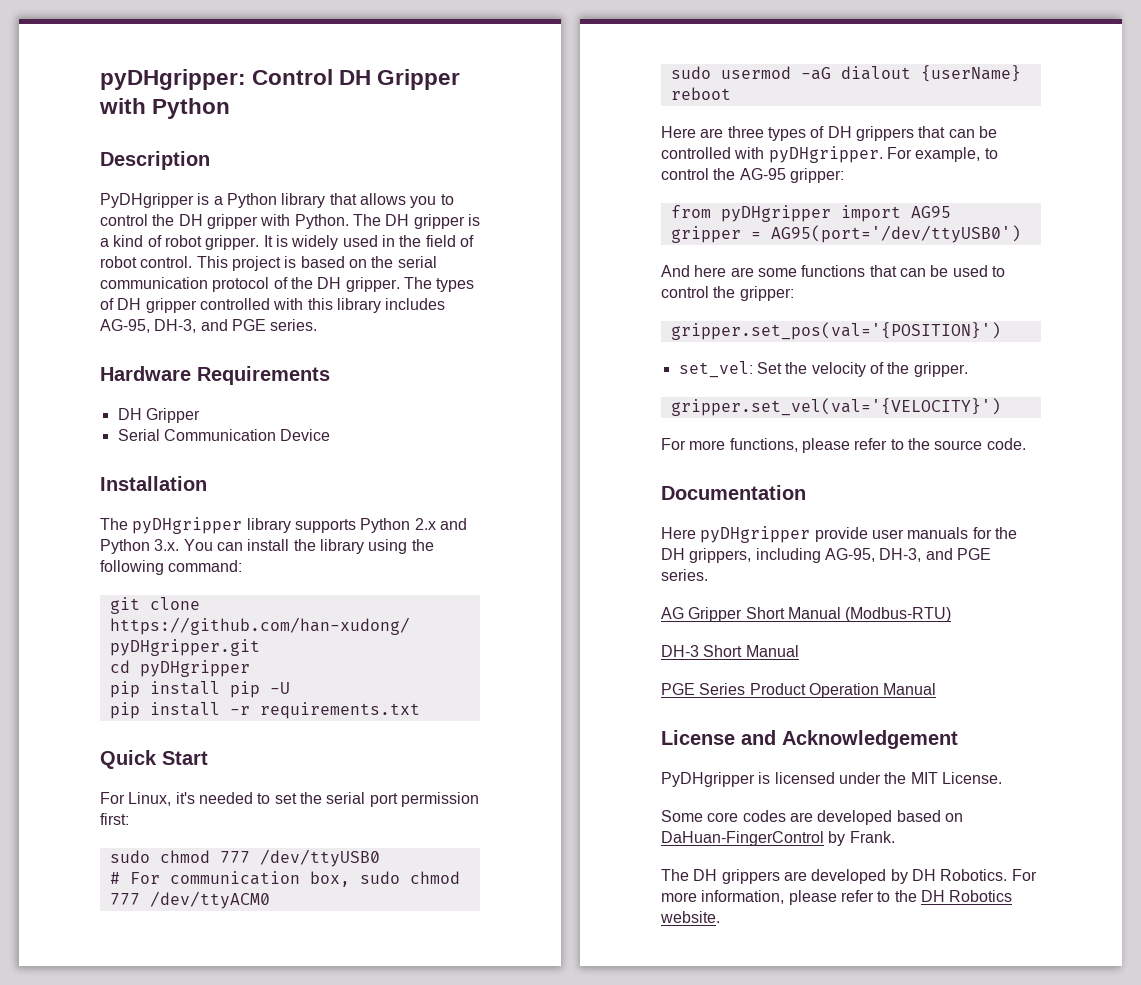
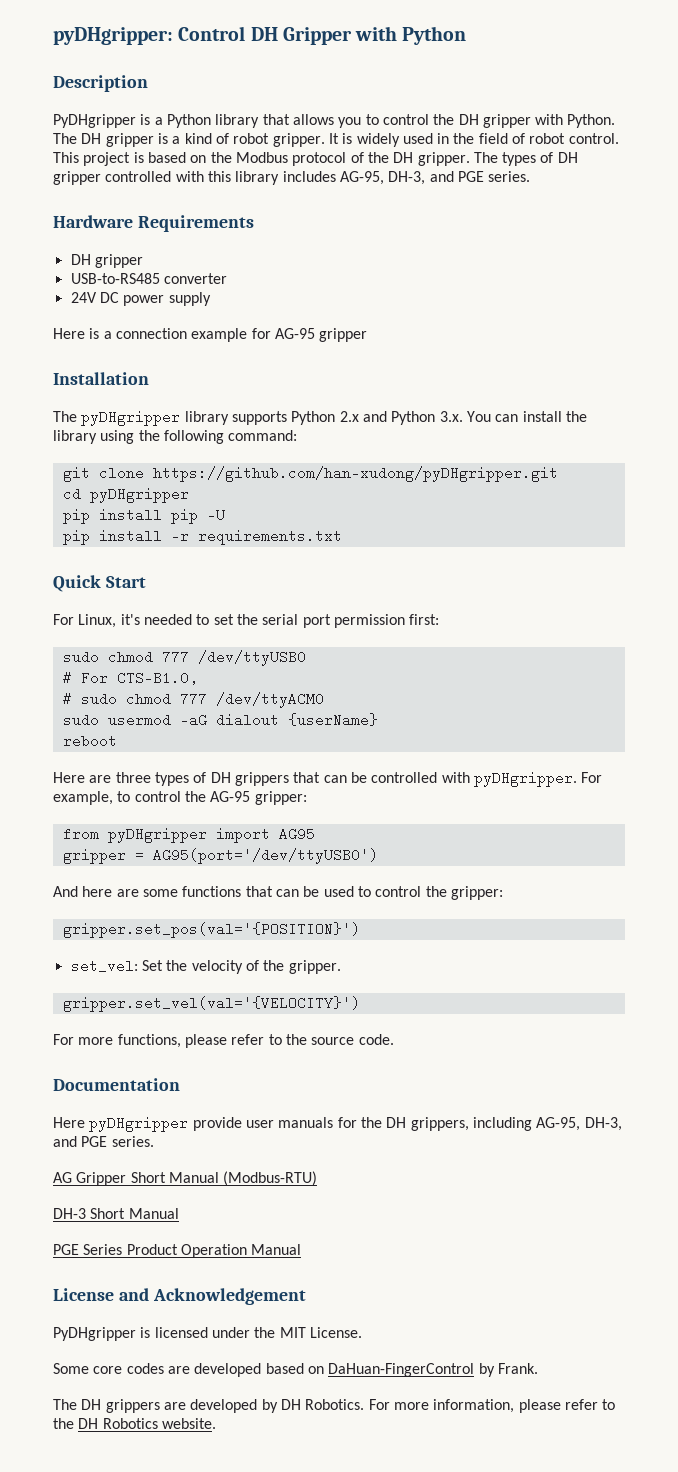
[397,256,437,268] [100,277,208,289] serial communication -> [235,152,288,163] Modbus
[145,408,200,423] [117,429,331,441] Gripper // Serial Communication Device -> [94,254,143,268] [70,273,227,284] [70,292,211,306] [53,328,368,342] gripper // USB-to-RS485 converter // 24V DC power supply // Here is a connection example for AG-95 gripper
[169,871,350,887] communication box, -> [116,671,198,685] [62,692,72,706] CTS-B1.0, // #

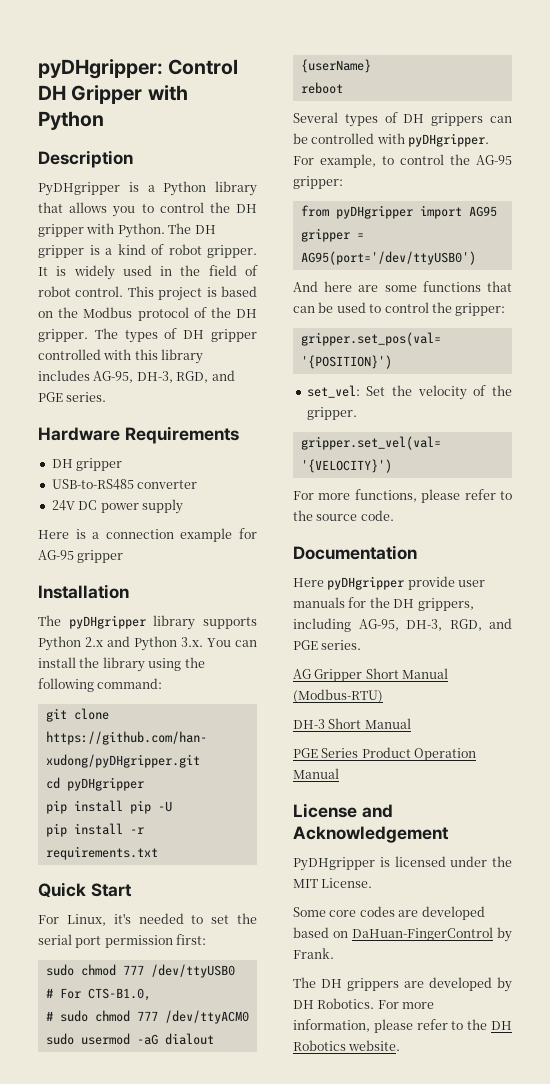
(426, 178) none -> [176,371,209,383] RGD,
[53,772,151,783] Here are three -> [293,112,338,123] Several
[293,772,321,783] that -> (484, 119) none
(622, 1124) none -> [449,619,482,631] RGD,

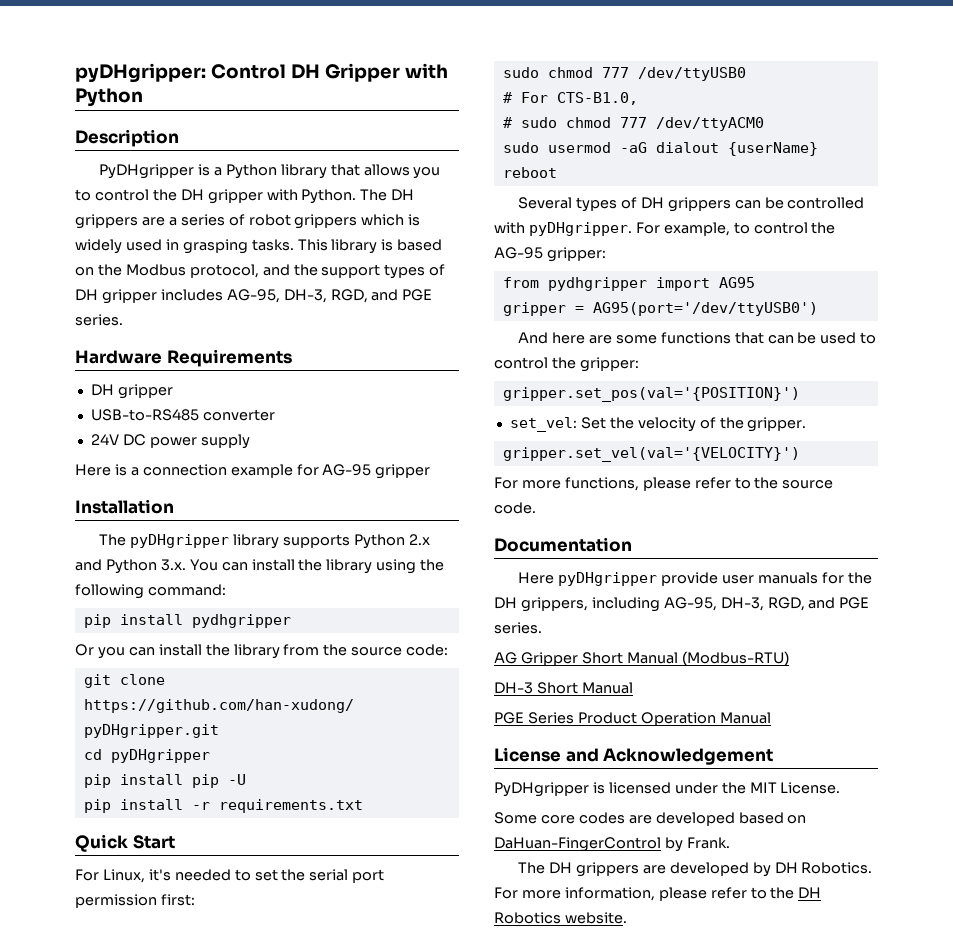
[38,244,257,258] [38,265,258,280] [38,286,203,301] gripper is a kind of robot gripper. It is widely used in the field of robot control. This project -> [75,214,421,229] [75,239,378,254] grippers are a series of robot grippers which is widely used in grasping tasks. This library
[137,307,257,321] [38,328,257,343] [38,349,204,364] protocol of the DH gripper. The types of DH gripper controlled with this library -> [189,264,446,279] [75,289,157,304] protocol, and the support types of DH gripper
(163, 683) none -> [83,614,291,628] [75,644,449,659] // pip install pydhgripper // Or you can install the library from the source code:
[335,205,413,219] pyDHgripper -> [547,277,647,291] pydhgripper

